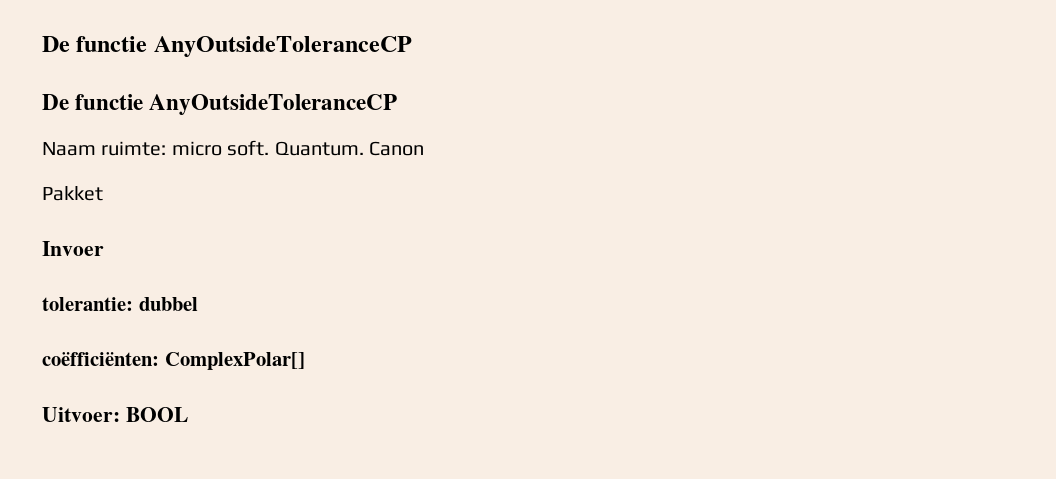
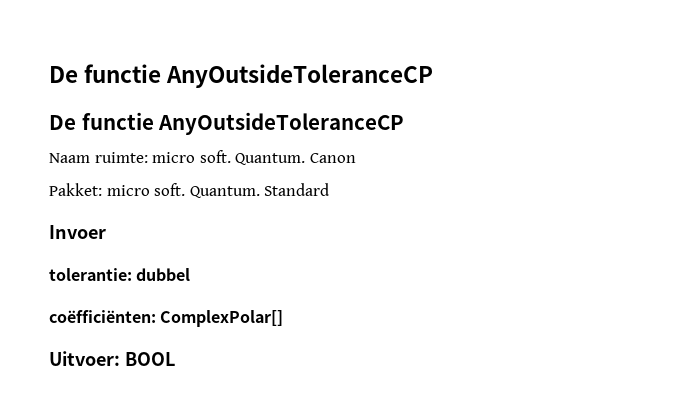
[42,186,103,201] Pakket -> [49,183,330,198] Pakket: micro soft. Quantum. Standard

